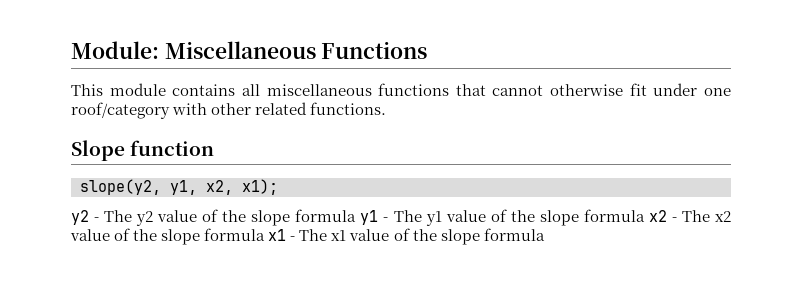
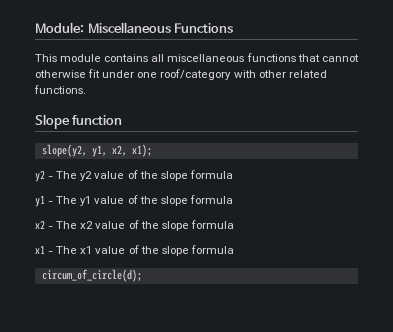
(357, 215) none -> (233, 174) //
(645, 215) none -> (233, 199) //
(266, 234) none -> (234, 224) //
(545, 234) none -> [41,269,142,282] // circum_of_circle(d);

